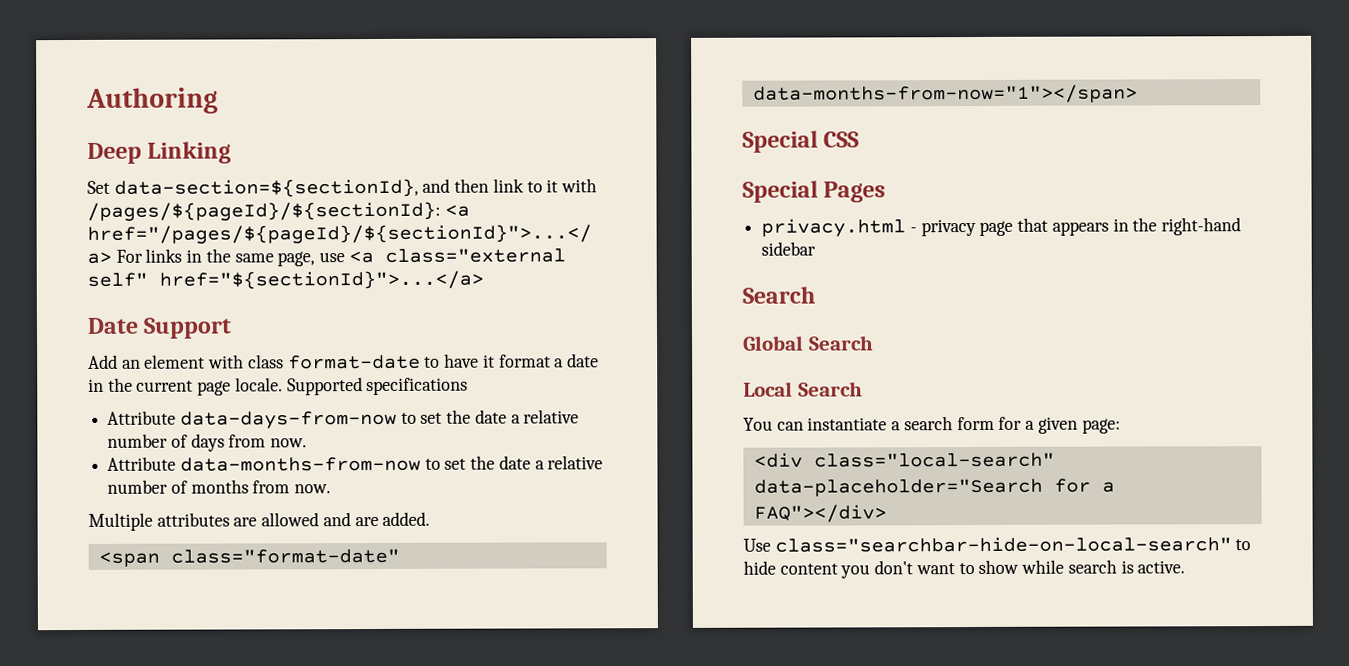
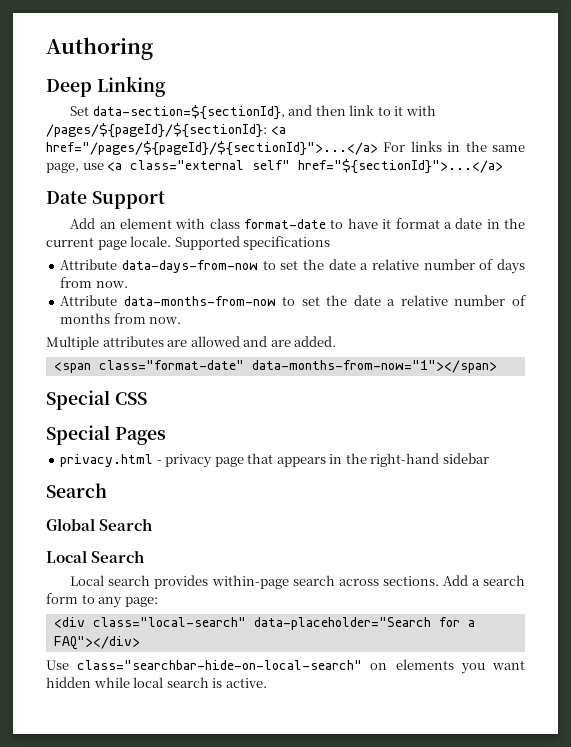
[743,416,1078,434] You can instantiate a search form for a given -> [70,575,525,589] [46,593,123,608] Local search provides within-page search across sections. Add a search form to any
[1235,539,1252,551] [743,559,1065,579] to hide content you don't want to show while -> [370,659,525,674] [46,677,164,688] on elements you want hidden while local

